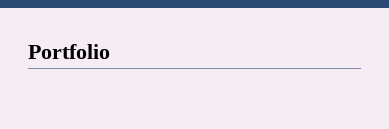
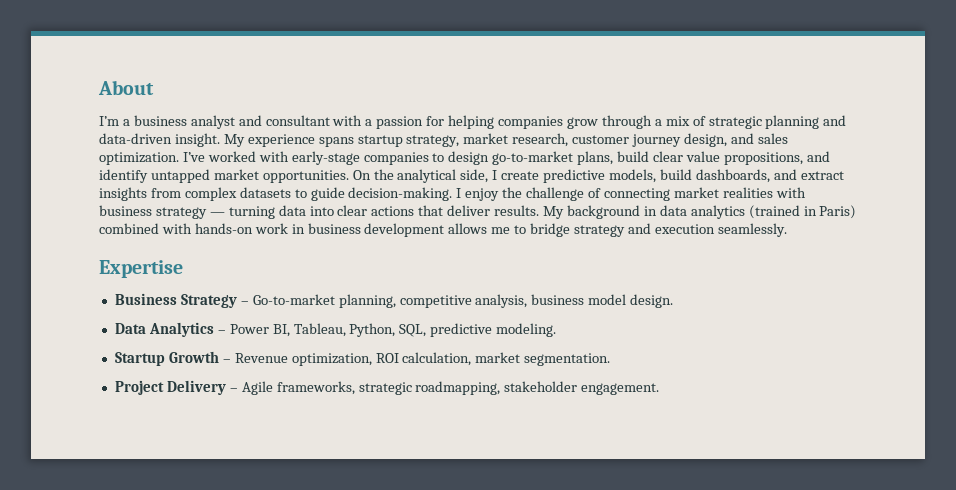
[28,44,110,59] Portfolio -> [98,80,154,95] [99,115,847,129] [99,133,788,147] [99,151,830,165] [99,169,844,183] [99,187,806,201] [99,205,857,219] [99,223,787,237] [99,260,183,278] [114,293,674,308] [114,322,557,337] [114,351,611,366] [114,380,660,395] About // I’m a business analyst and consultant with a passion for helping companies grow through a mix of strategic planning and data-driven insight. My experience spans startup strategy, market research, customer journey design, and sales optimization. I’ve worked with early-stage companies to design go-to-market plans, build clear value propositions, and identify untapped market opportunities. On the analytical side, I create predictive models, build dashboards, and extract insights from complex datasets to guide decision-making. I enjoy the challenge of connecting market realities with business strategy — turning data into clear actions that deliver results. My background in data analytics (trained in Paris) combined with hands-on work in business development allows me to bridge strategy and execution seamlessly. // Expertise // Business Strategy – Go-to-market planning, competitive analysis, business model design. // Data Analytics – Power BI, Tableau, Python, SQL, predictive modeling. // Startup Growth – Revenue optimization, ROI calculation, market segmentation. // Project Delivery – Agile frameworks, strategic roadmapping, stakeholder engagement.

